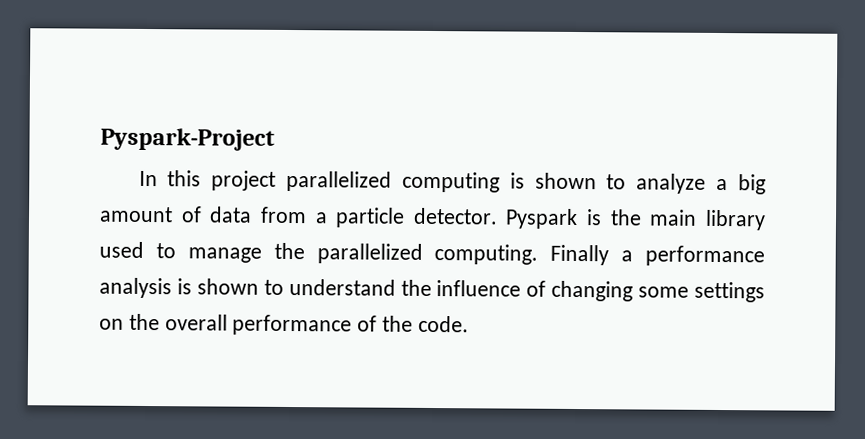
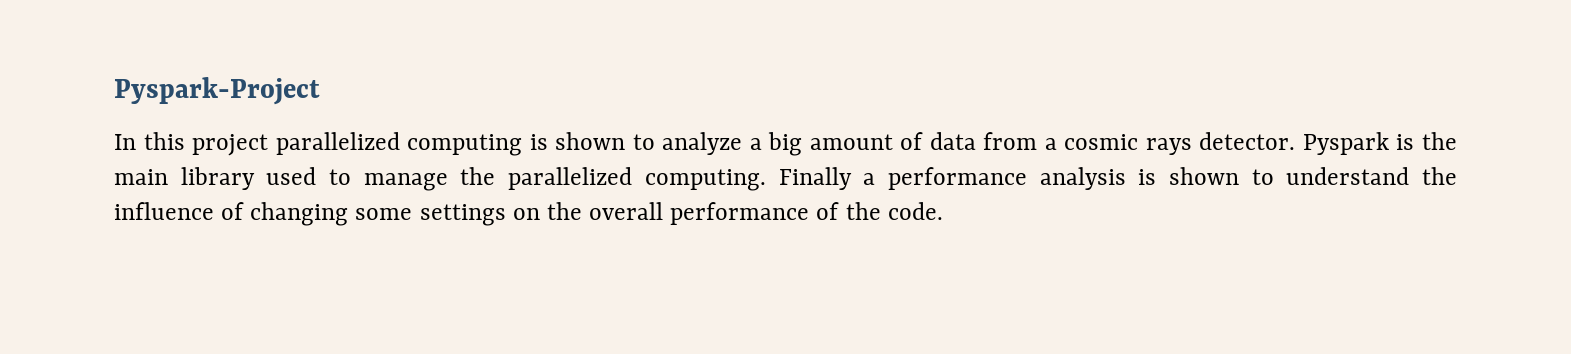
[335,207,406,228] particle -> [1064,134,1192,155] cosmic rays

